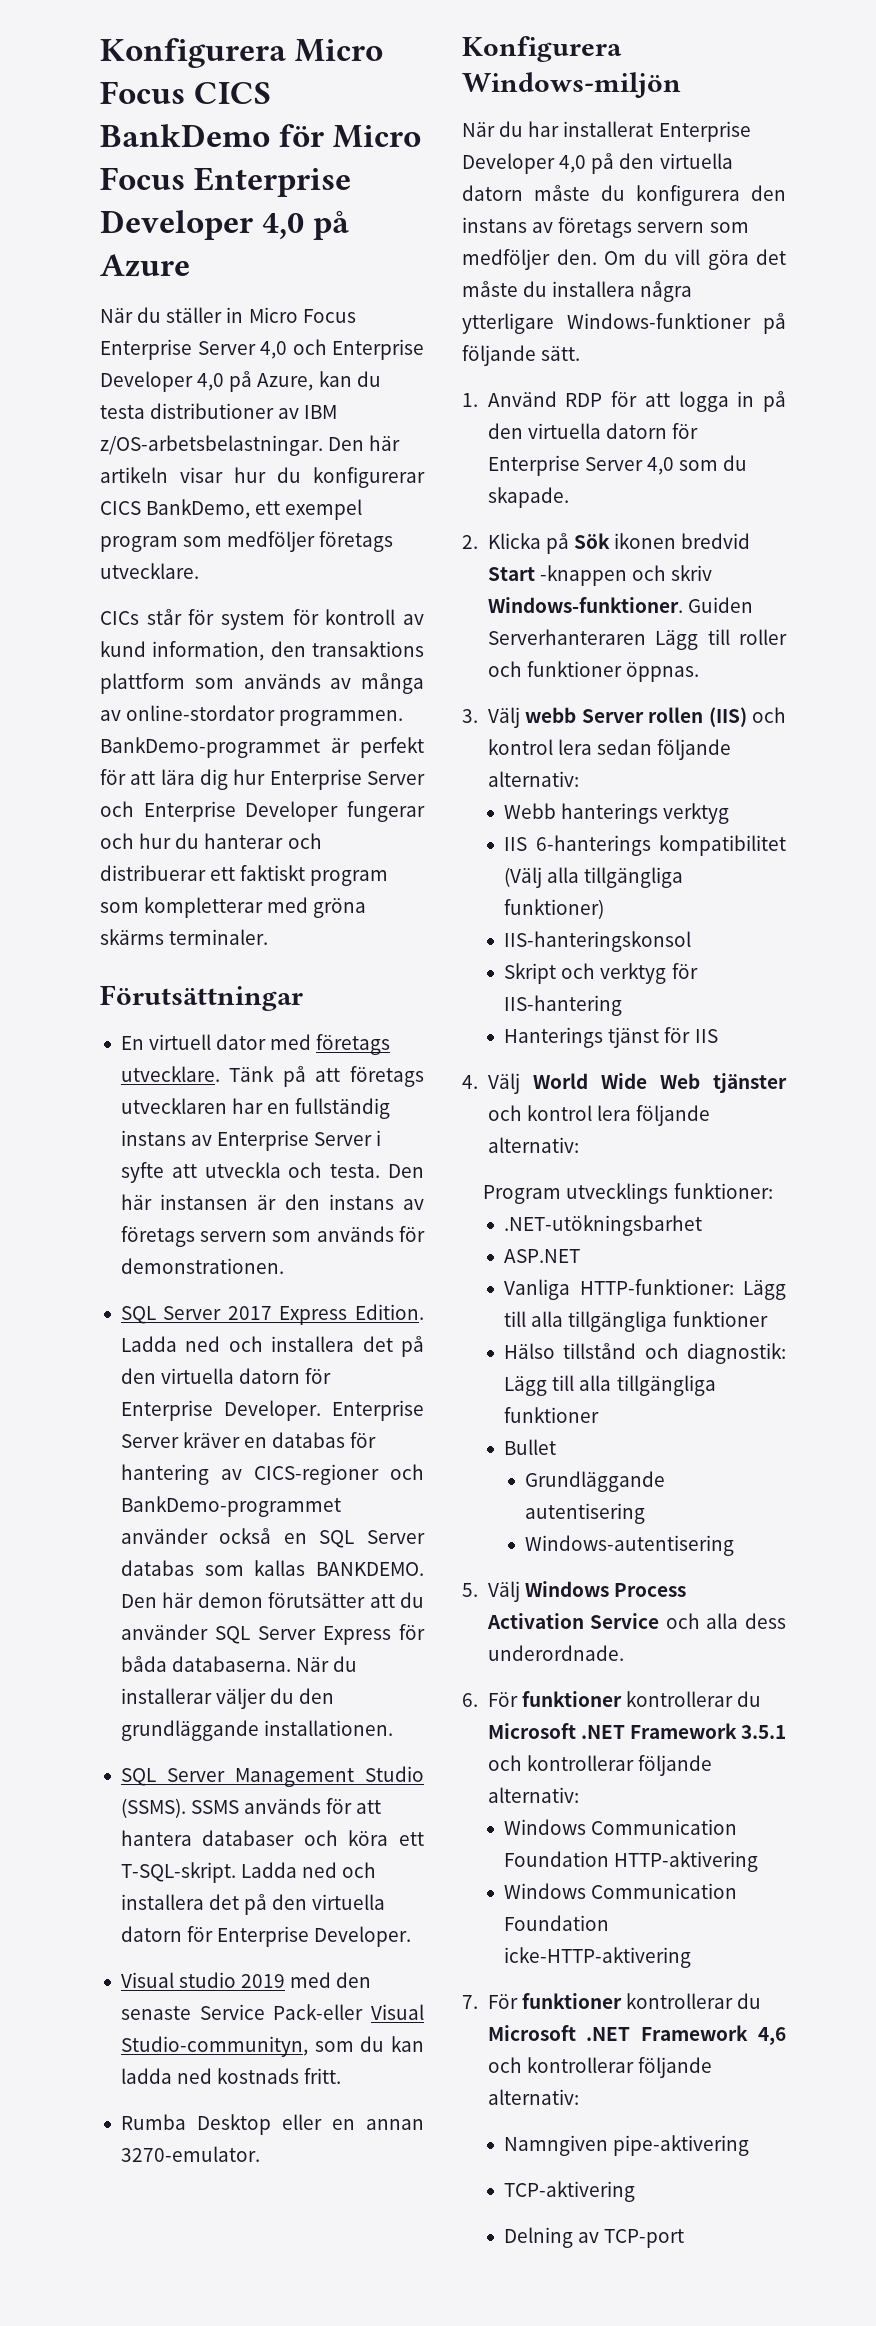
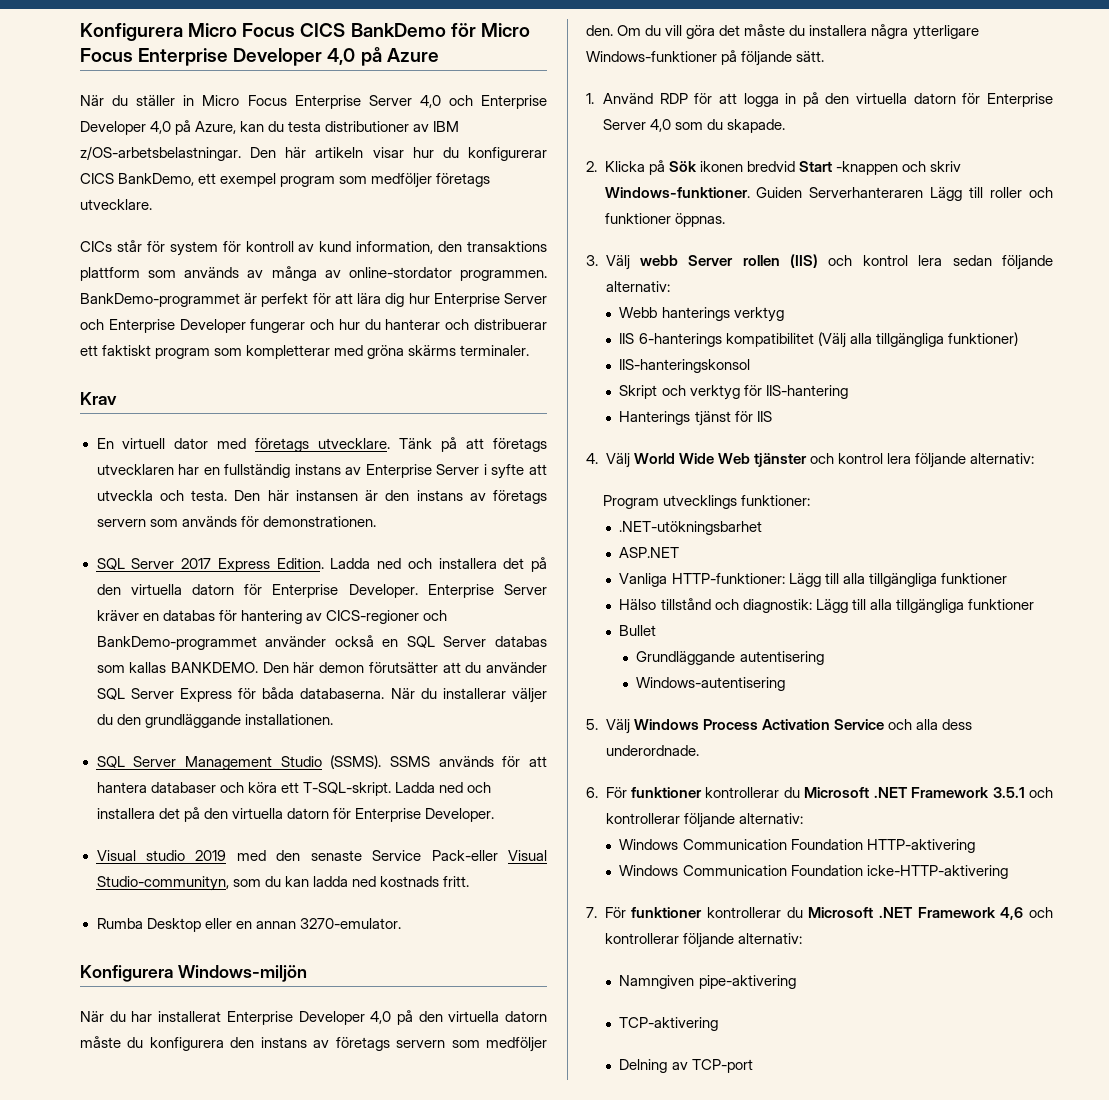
[100,985,303,1011] Förutsättningar -> [80,392,117,405] Krav

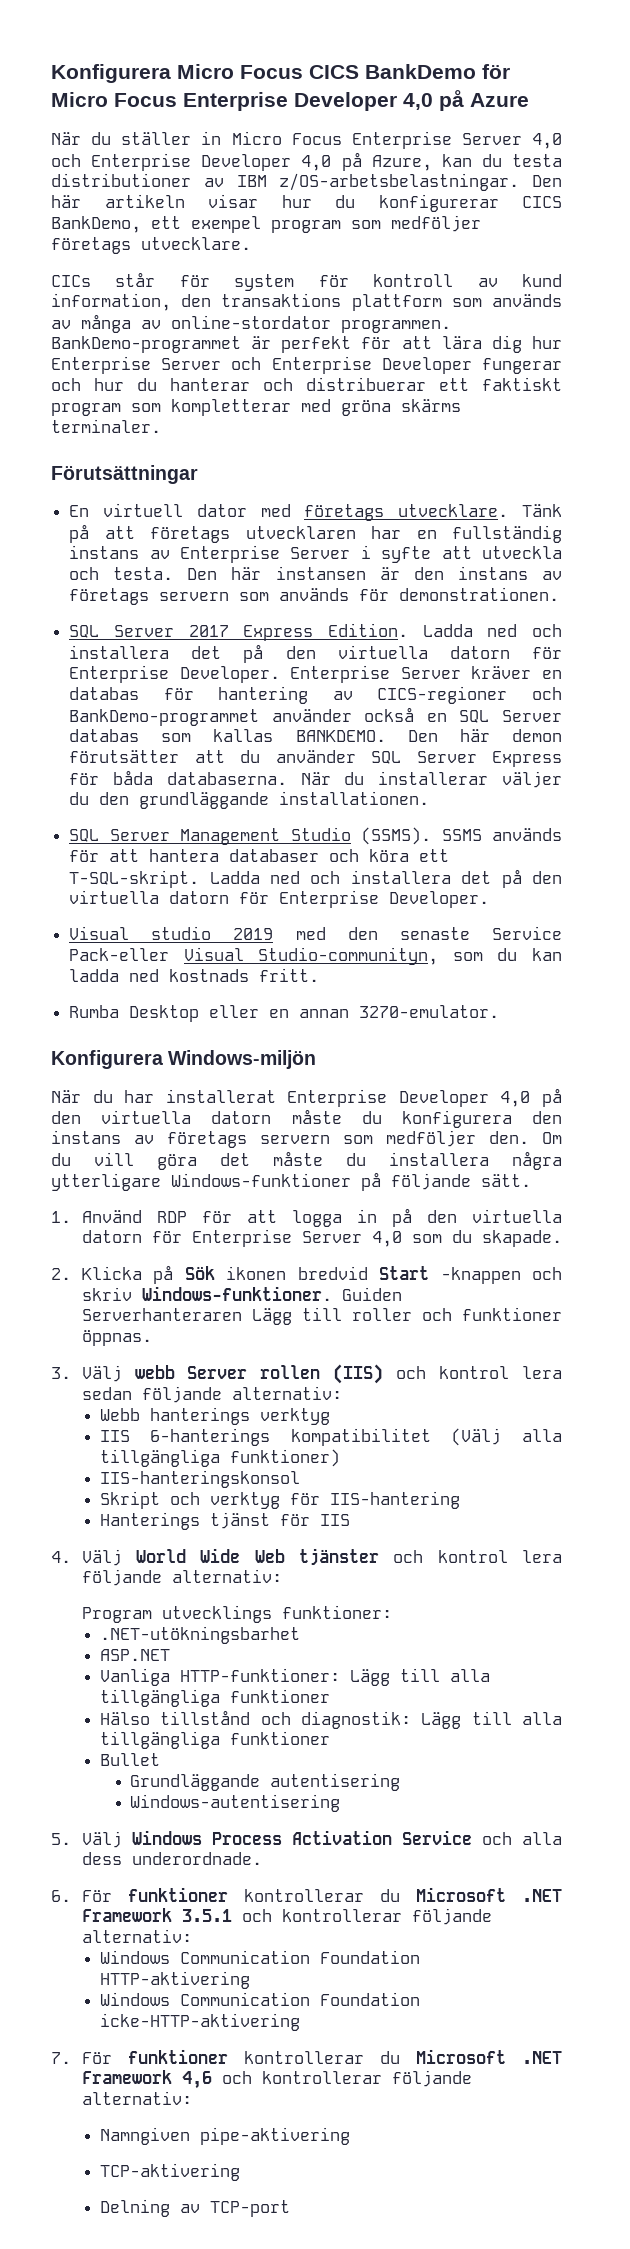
[80,392,117,405] Krav -> [51,465,198,484] Förutsättningar

